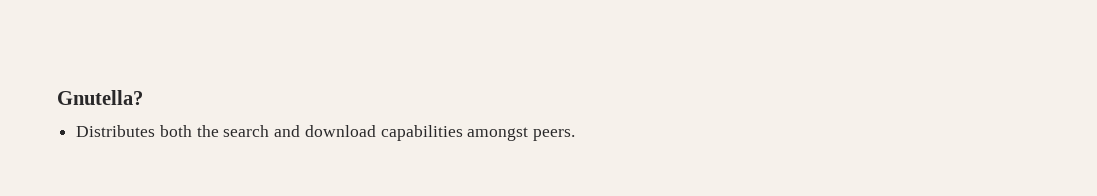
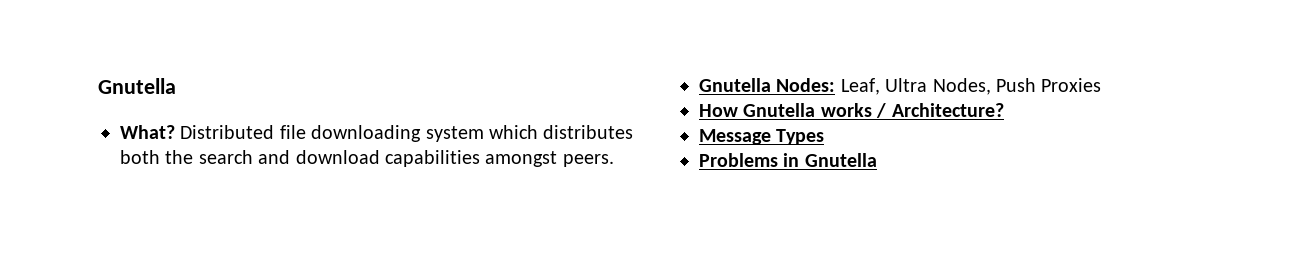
[57,90,143,105] [76,125,156,137] Gnutella? // Distributes -> [98,78,176,94] [120,125,634,142] Gnutella // What? Distributed file downloading system which distributes
(576, 135) none -> [699,78,1102,95] [699,103,1004,118] [699,129,825,145] [699,153,877,167] // Gnutella Nodes: Leaf, Ultra Nodes, Push Proxies // How Gnutella works / Architecture? // Message Types // Problems in Gnutella

